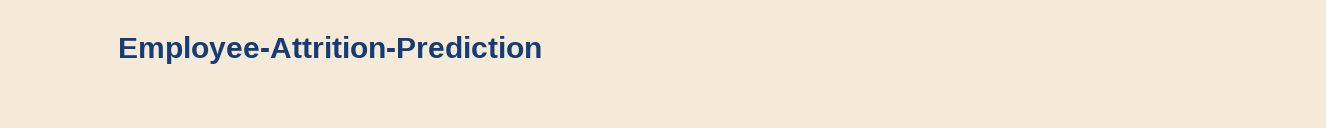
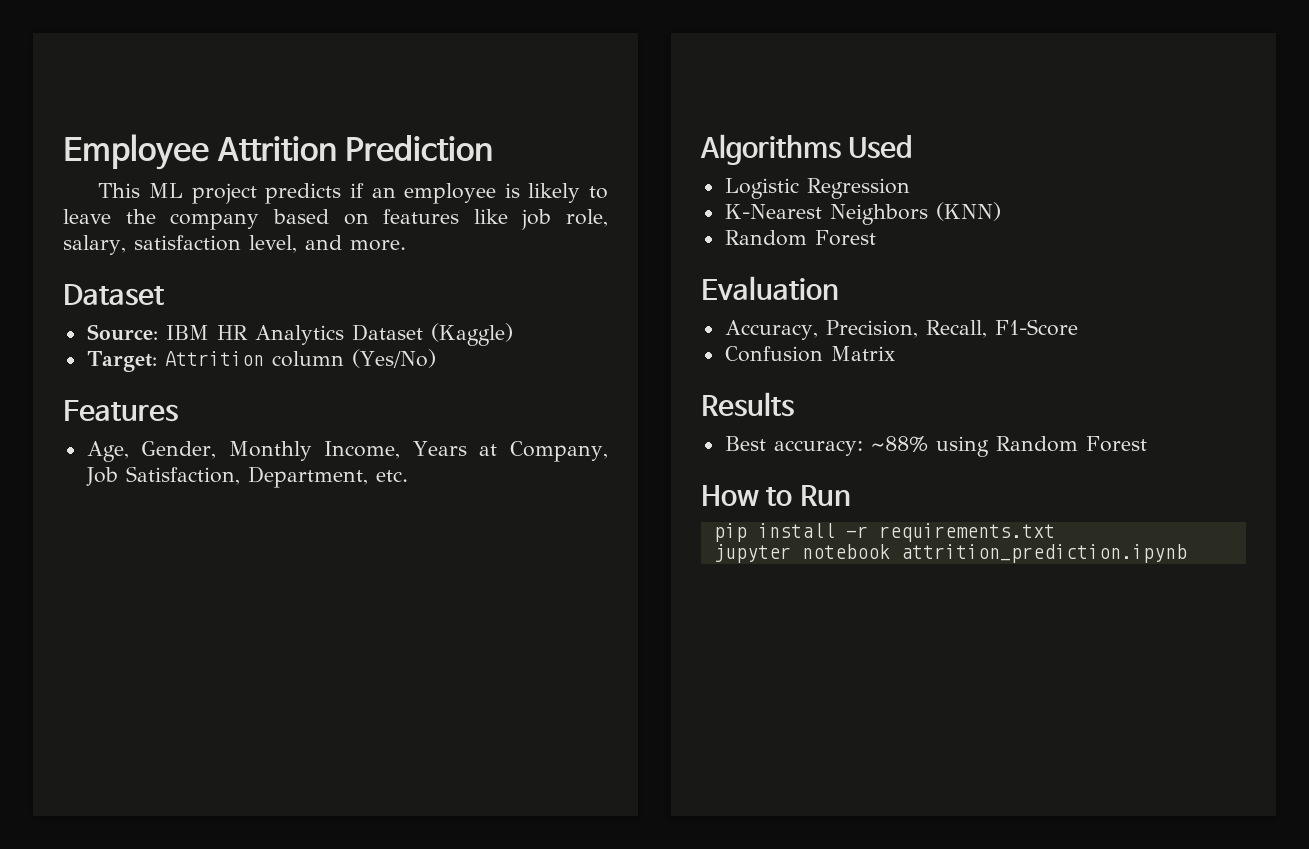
[118,36,542,64] Employee-Attrition-Prediction -> [63,134,494,170] [98,183,608,204] [63,209,608,230] [63,235,406,255] [63,284,164,306] [86,323,513,346] [86,349,436,372] [63,400,178,422] [86,441,609,462] [85,466,408,488] [700,134,913,165] [724,178,910,199] [724,202,1001,225] [724,230,876,246] [701,276,839,300] [724,319,1078,340] [724,346,895,362] [701,392,794,417] [724,436,1147,457] [701,485,851,506] [713,523,1055,542] [713,544,1187,563] Employee Attrition Prediction // This ML project predicts if an employee is likely to leave the company based on features like job role, salary, satisfaction level, and more. // Dataset // Source: IBM HR Analytics Dataset (Kaggle) // Target: Attrition column (Yes/No) // Features // Age, Gender, Monthly Income, Years at Company, Job Satisfaction, Department, etc. // Algorithms Used // Logistic Regression // K-Nearest Neighbors (KNN) // Random Forest // Evaluation // Accuracy, Precision, Recall, F1-Score // Confusion Matrix // Results // Best accuracy: ~88% using Random Forest // How to Run // pip install -r requirements.txt // jupyter notebook attrition_prediction.ipynb

